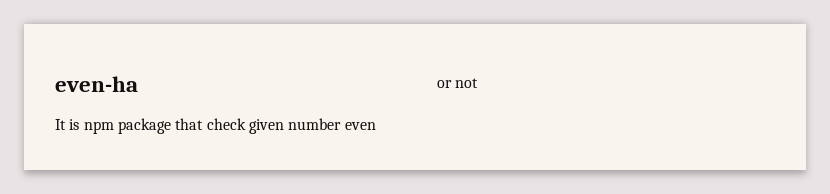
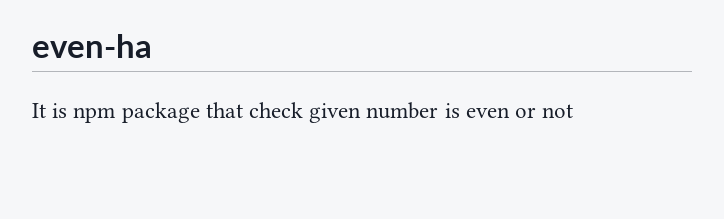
(342, 124) none -> [444,103,460,118] is

